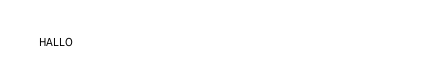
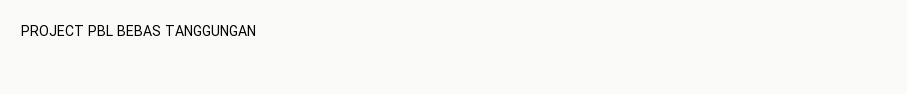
[39,37,73,47] HALLO -> [21,25,256,36] PROJECT PBL BEBAS TANGGUNGAN

